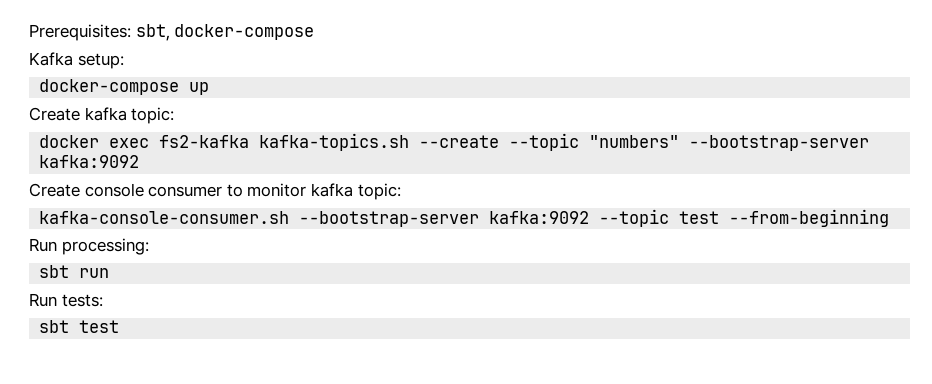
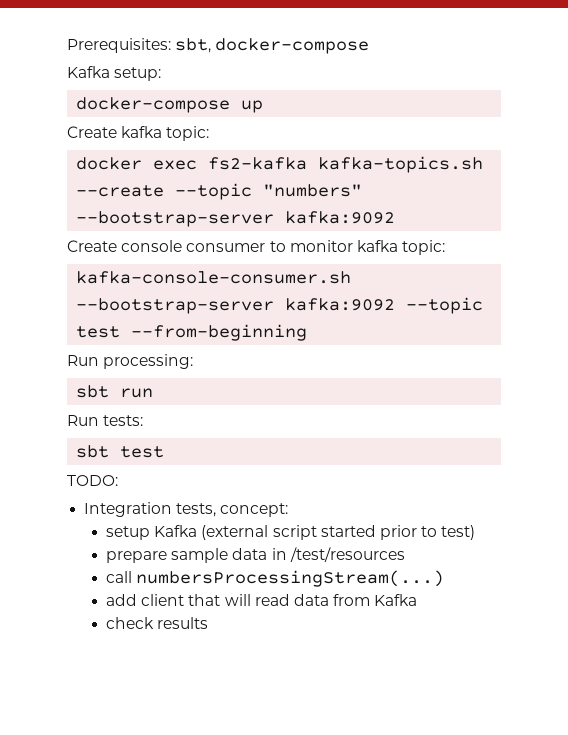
(120, 326) none -> [67,475,118,486] [84,502,289,517] [106,525,476,540] [106,547,405,563] [106,570,445,587] [106,594,418,606] [106,617,209,629] // TODO: // Integration tests, concept: // setup Kafka (external script started prior to test) // prepare sample data in /test/resources // call numbersProcessingStream(...) // add client that will read data from Kafka // check results

